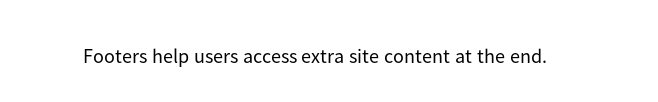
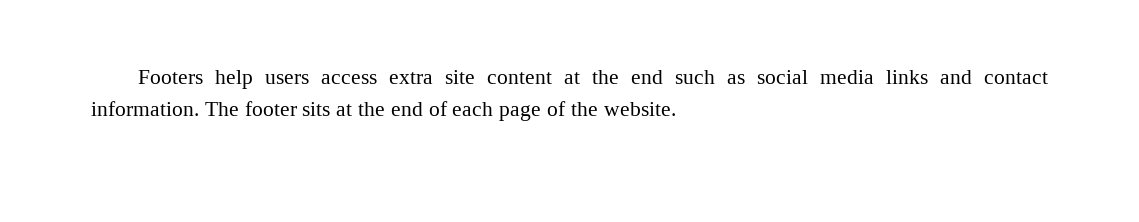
[509,48,547,63] end. -> [631,70,1048,84] [91,101,676,121] end such as social media links and contact information. The footer sits at the end of each page of the website.

